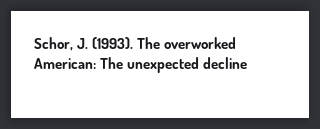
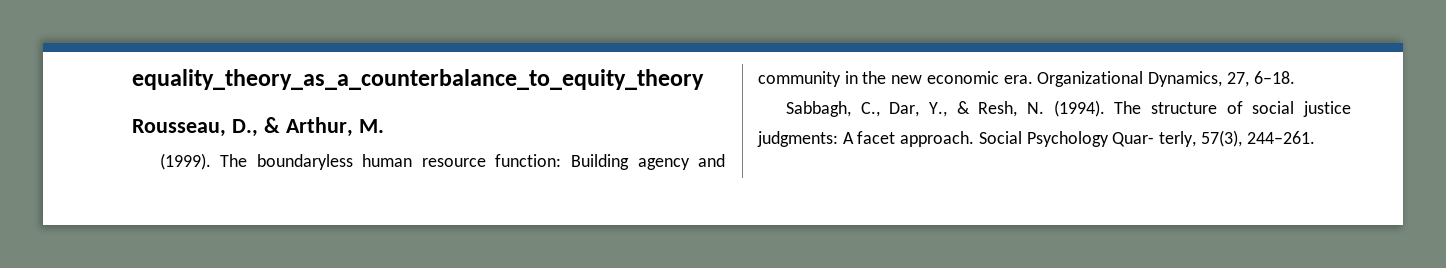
[34,37,237,51] [34,57,248,73] Schor, J. (1993). The overworked American: The unexpected decline -> [132,69,704,90] [132,117,384,137] [159,153,726,170] [758,71,1295,87] [785,100,1351,117] [757,130,1315,147] equality_theory_as_a_counterbalance_to_equity_theory // Rousseau, D., & Arthur, M. // (1999). The boundaryless human resource function: Building agency and community in the new economic era. Organizational Dynamics, 27, 6–18. // Sabbagh, C., Dar, Y., & Resh, N. (1994). The structure of social justice judgments: A facet approach. Social Psychology Quar- terly, 57(3), 244–261.

